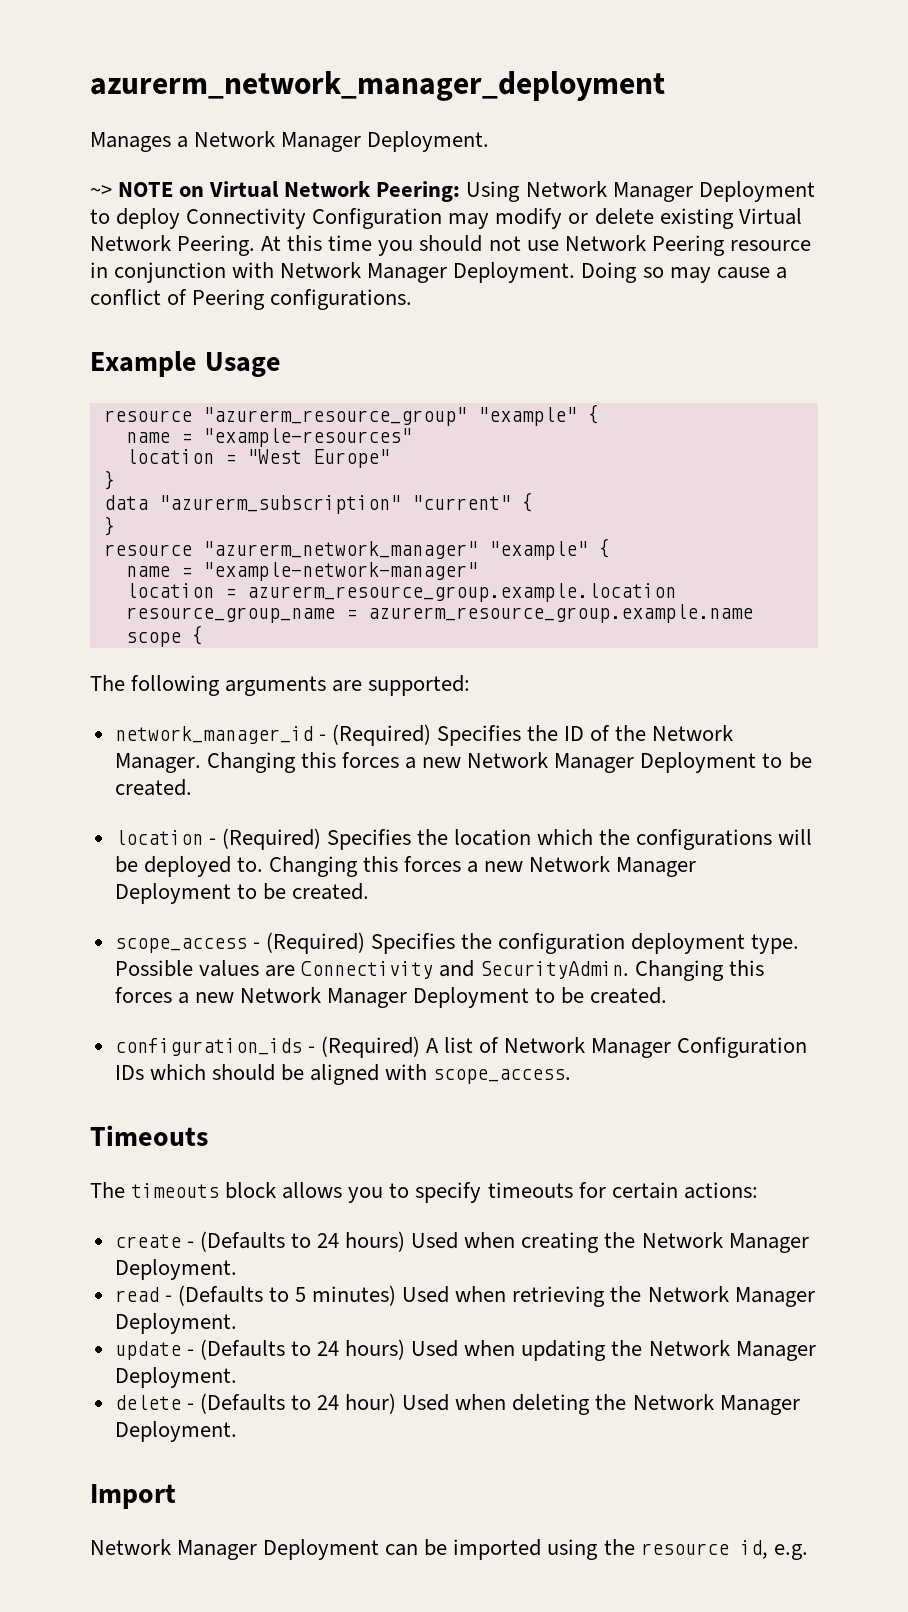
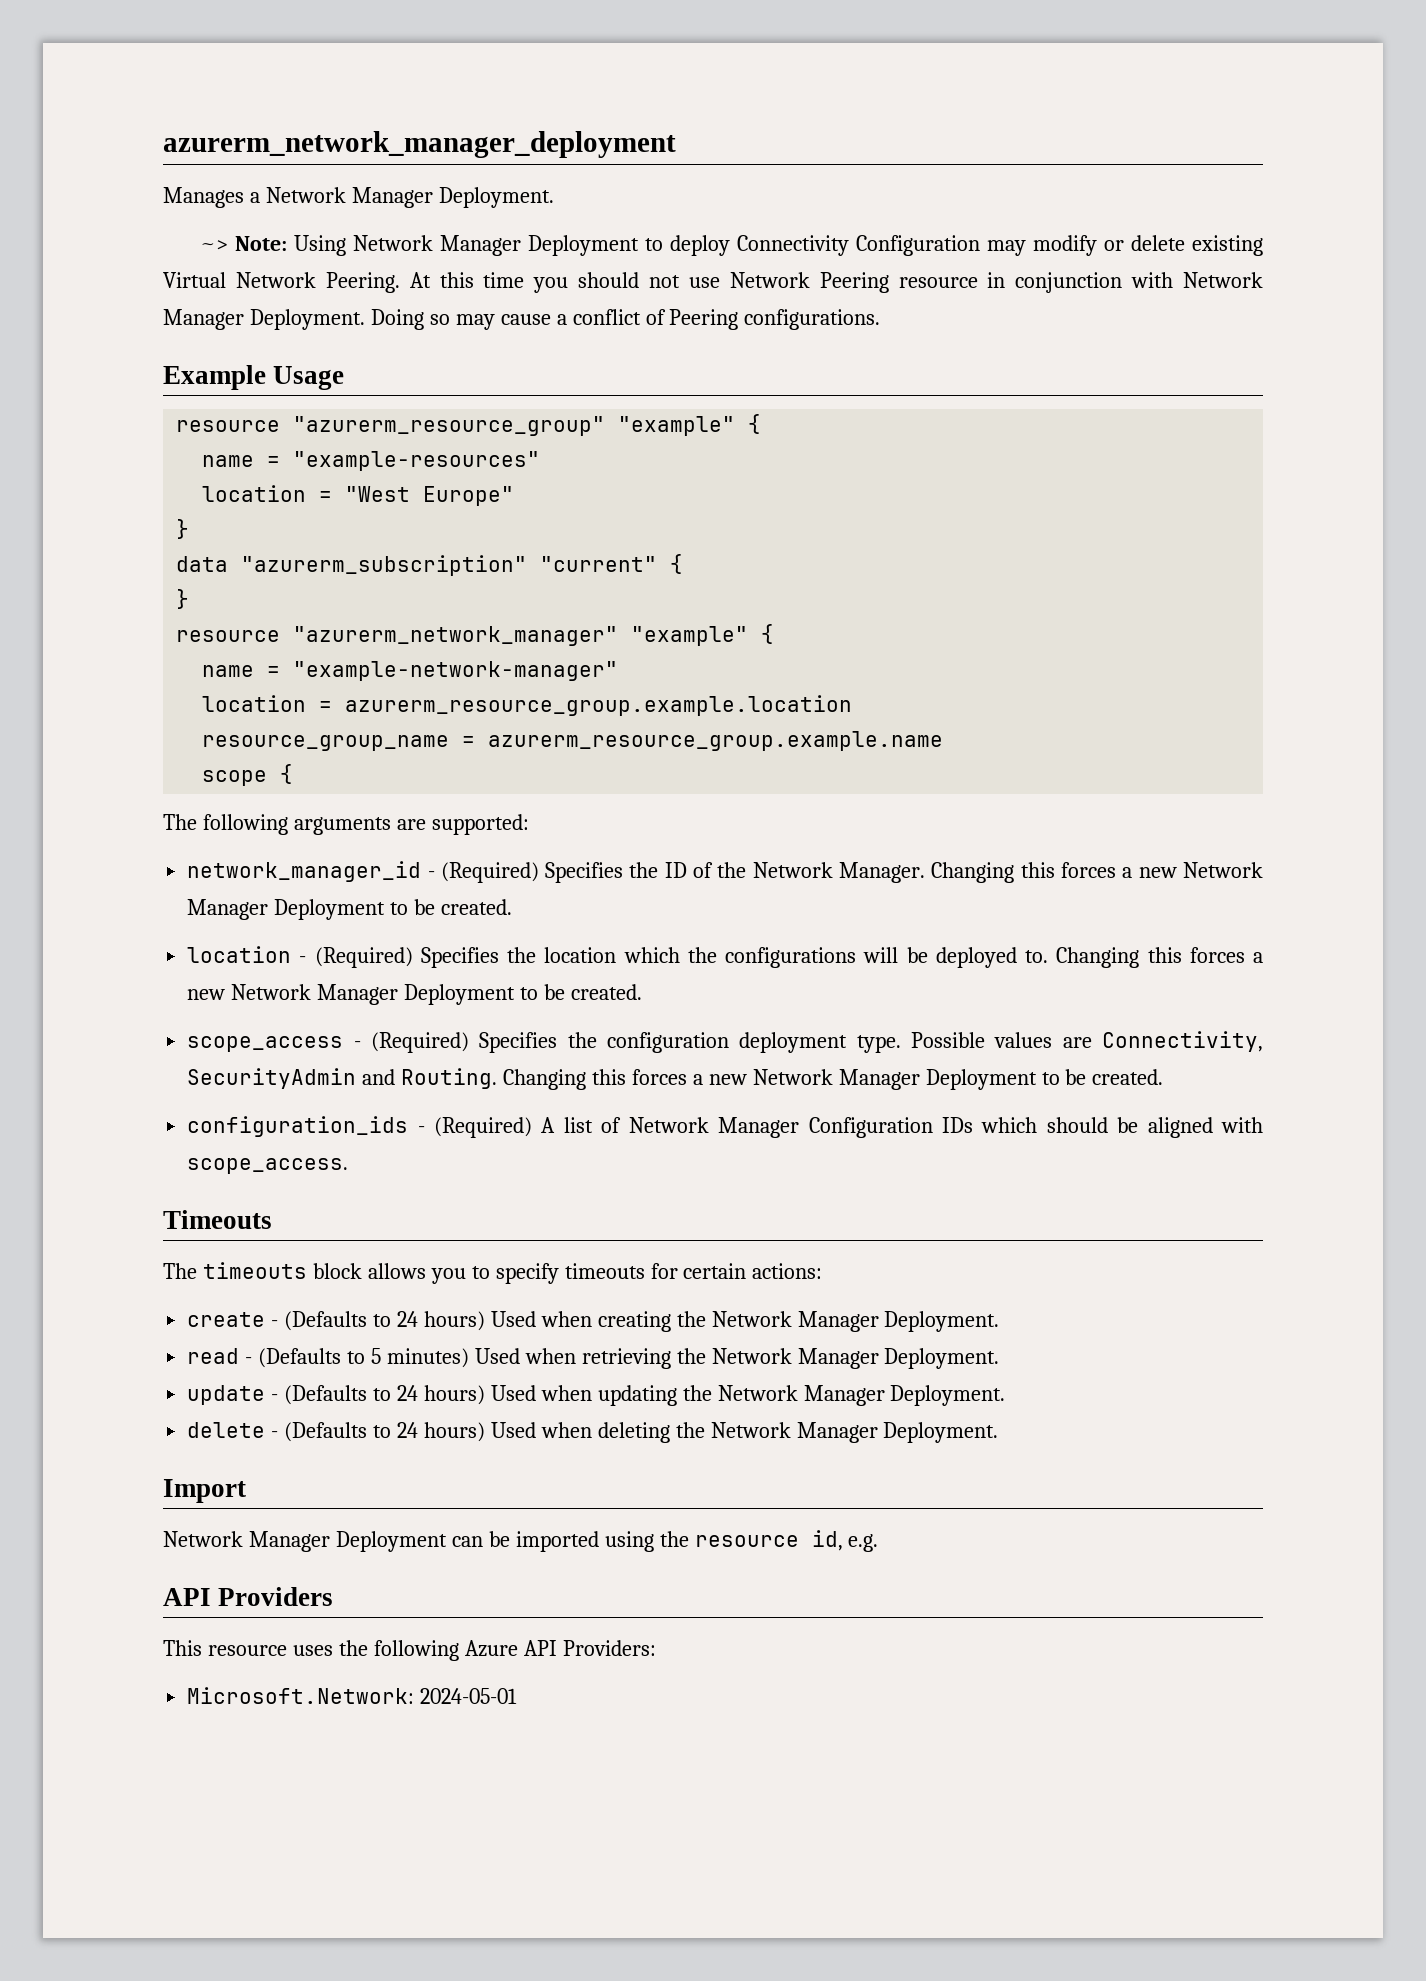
[118,181,461,202] NOTE on Virtual Network Peering: -> [235,236,288,251] Note:
[300,960,630,979] Connectivity and SecurityAdmin. -> [1102,1031,1264,1052] [187,1068,498,1089] Connectivity, SecurityAdmin and Routing.
[345,1393,397,1414] hour) -> [423,1422,485,1442] hours)
(808, 1552) none -> [163,1587,334,1606] [163,1640,656,1661] [187,1687,518,1704] // API Providers // This resource uses the following Azure API Providers: // Microsoft.Network: 2024-05-01

